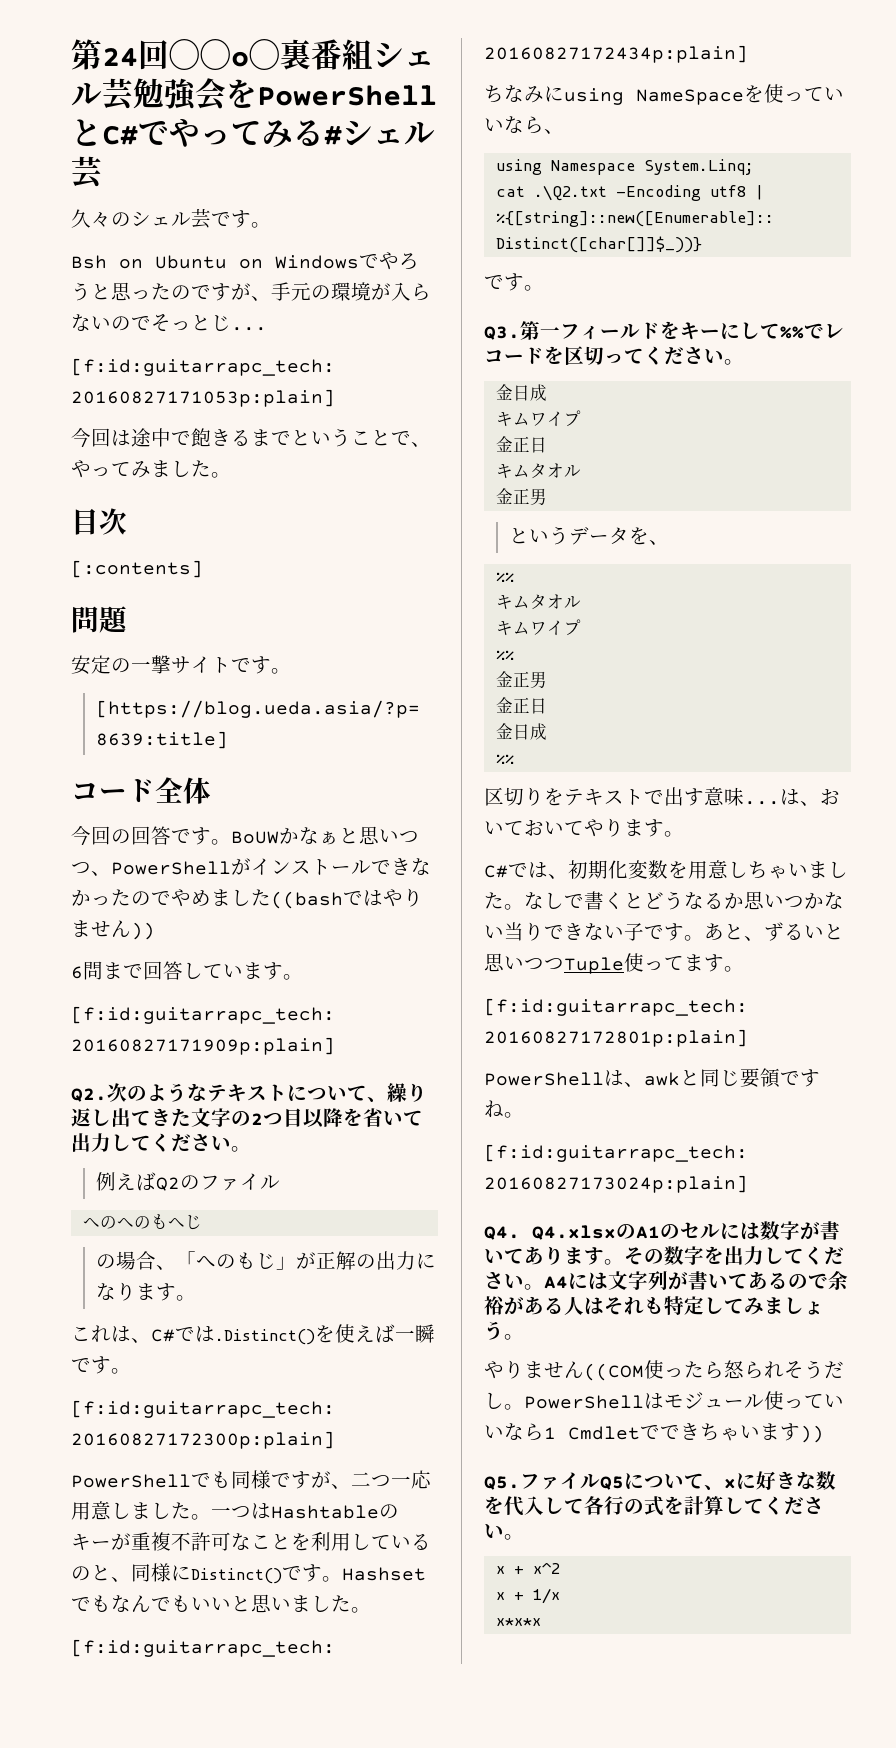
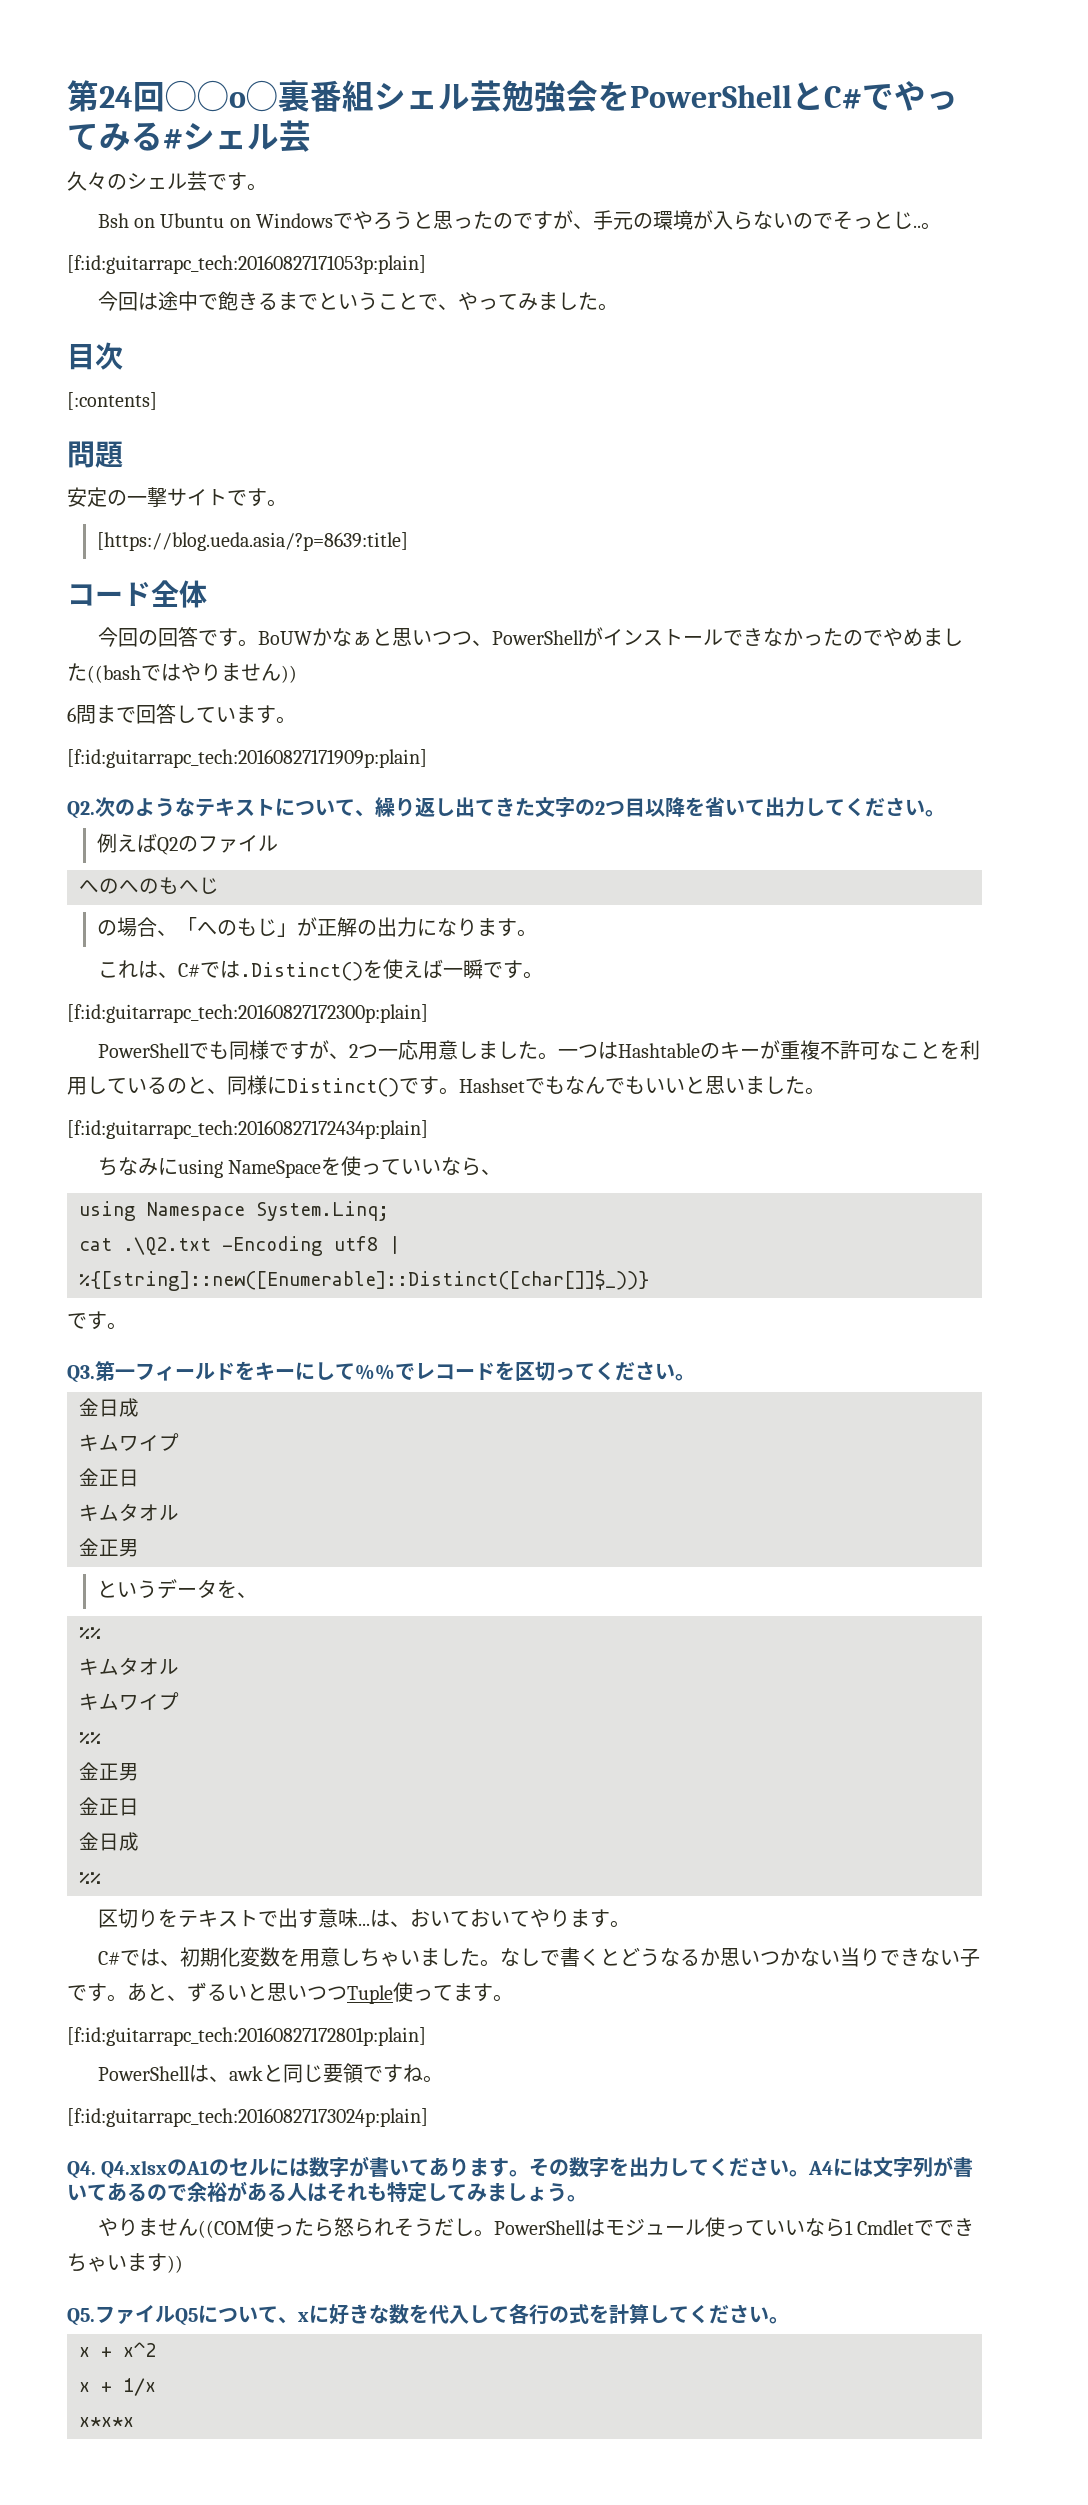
[231,327,267,331] ... -> [913,222,942,230] ..。
[351,1472,371,1487] 二 -> [348,1044,358,1058] 2

